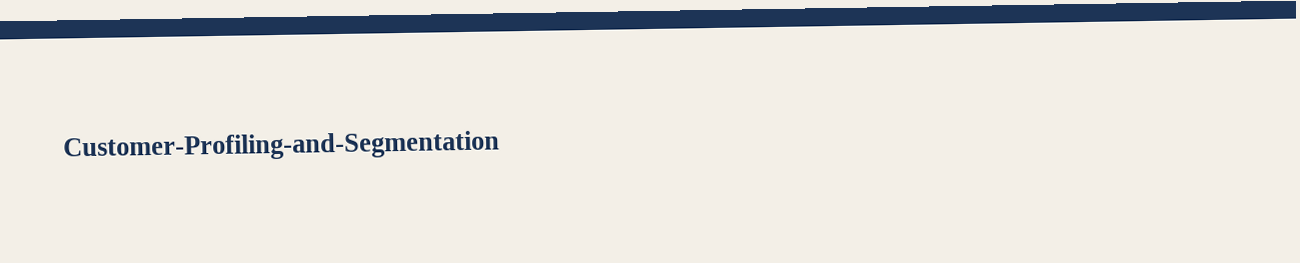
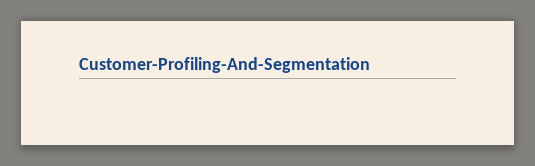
[63,130,500,163] Customer-Profiling-and-Segmentation -> [79,57,370,73] Customer-Profiling-And-Segmentation

